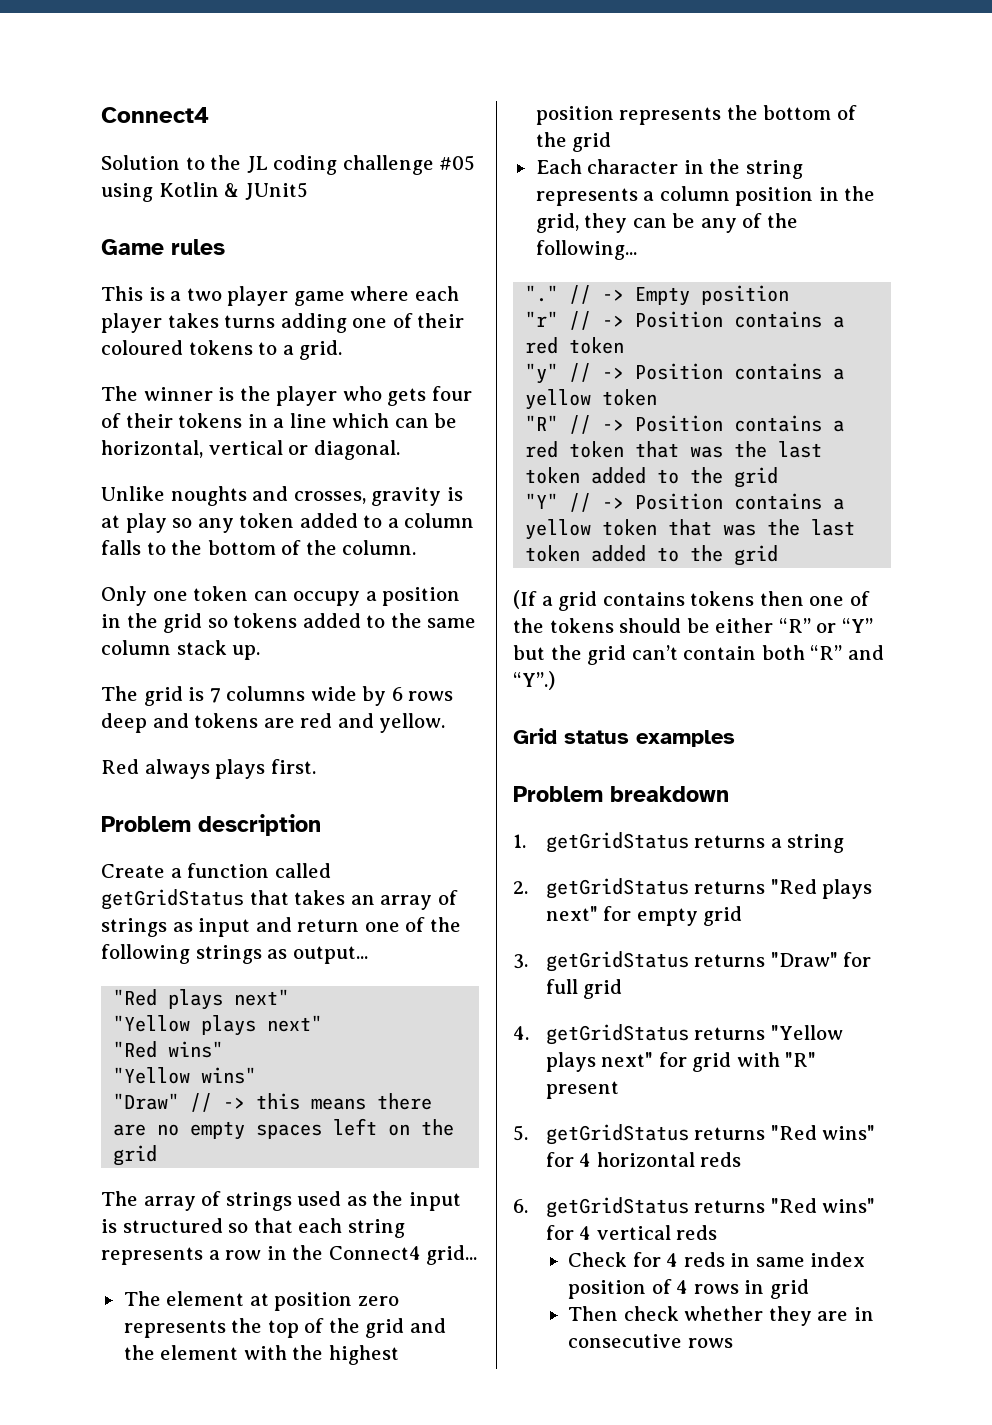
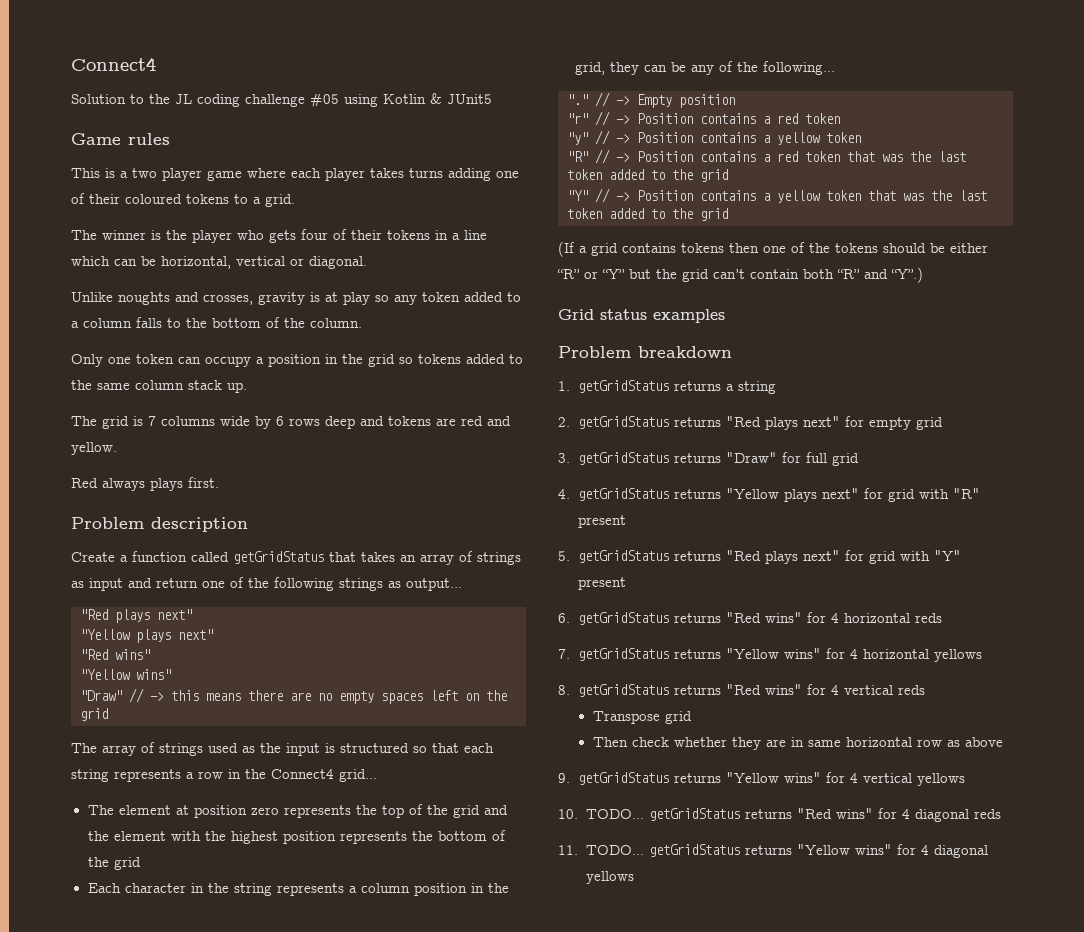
(817, 1132) none -> [764,550,961,564] [577,577,626,590] [558,612,761,625] plays next" for grid with "Y" present // 6. getGridStatus returns "Red
[513,1199,528,1213] 6. -> [558,648,982,662] [558,685,570,695] 7. getGridStatus returns "Yellow wins" for 4 horizontal yellows // 8.
[568,1252,866,1267] [568,1279,765,1299] Check for 4 reds in same index position of 4 rows in -> [592,711,660,724] Transpose
[568,1334,733,1348] consecutive rows -> [807,737,1003,747] [558,772,965,786] [558,808,1001,822] [558,844,988,858] [585,871,634,884] same horizontal row as above // 9. getGridStatus returns "Yellow wins" for 4 vertical yellows // 10. TODO... getGridStatus returns "Red wins" for 4 diagonal reds // 11. TODO... getGridStatus returns "Yellow wins" for 4 diagonal yellows

